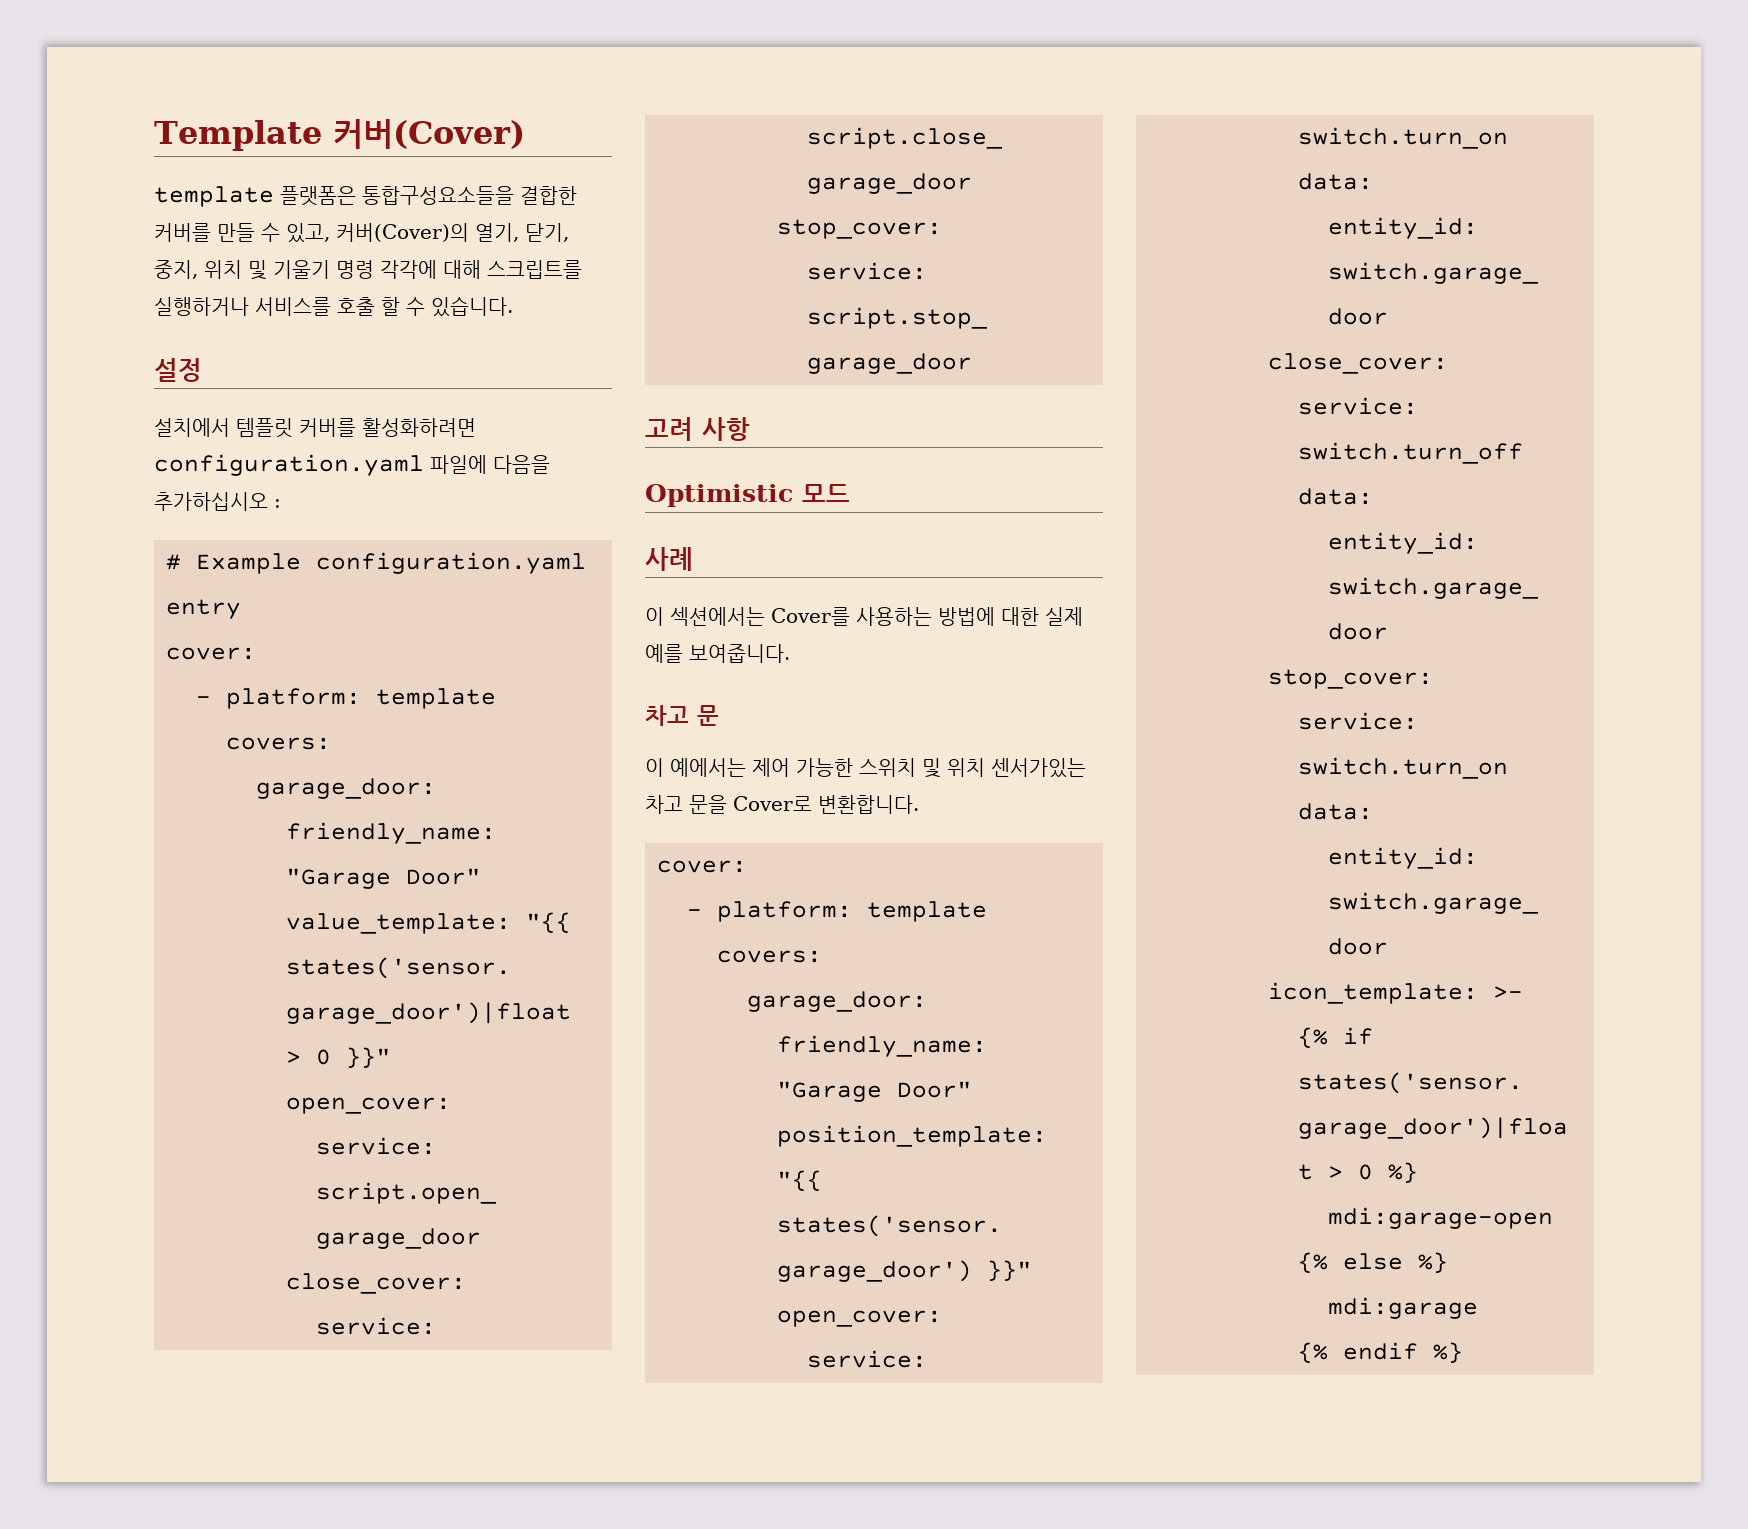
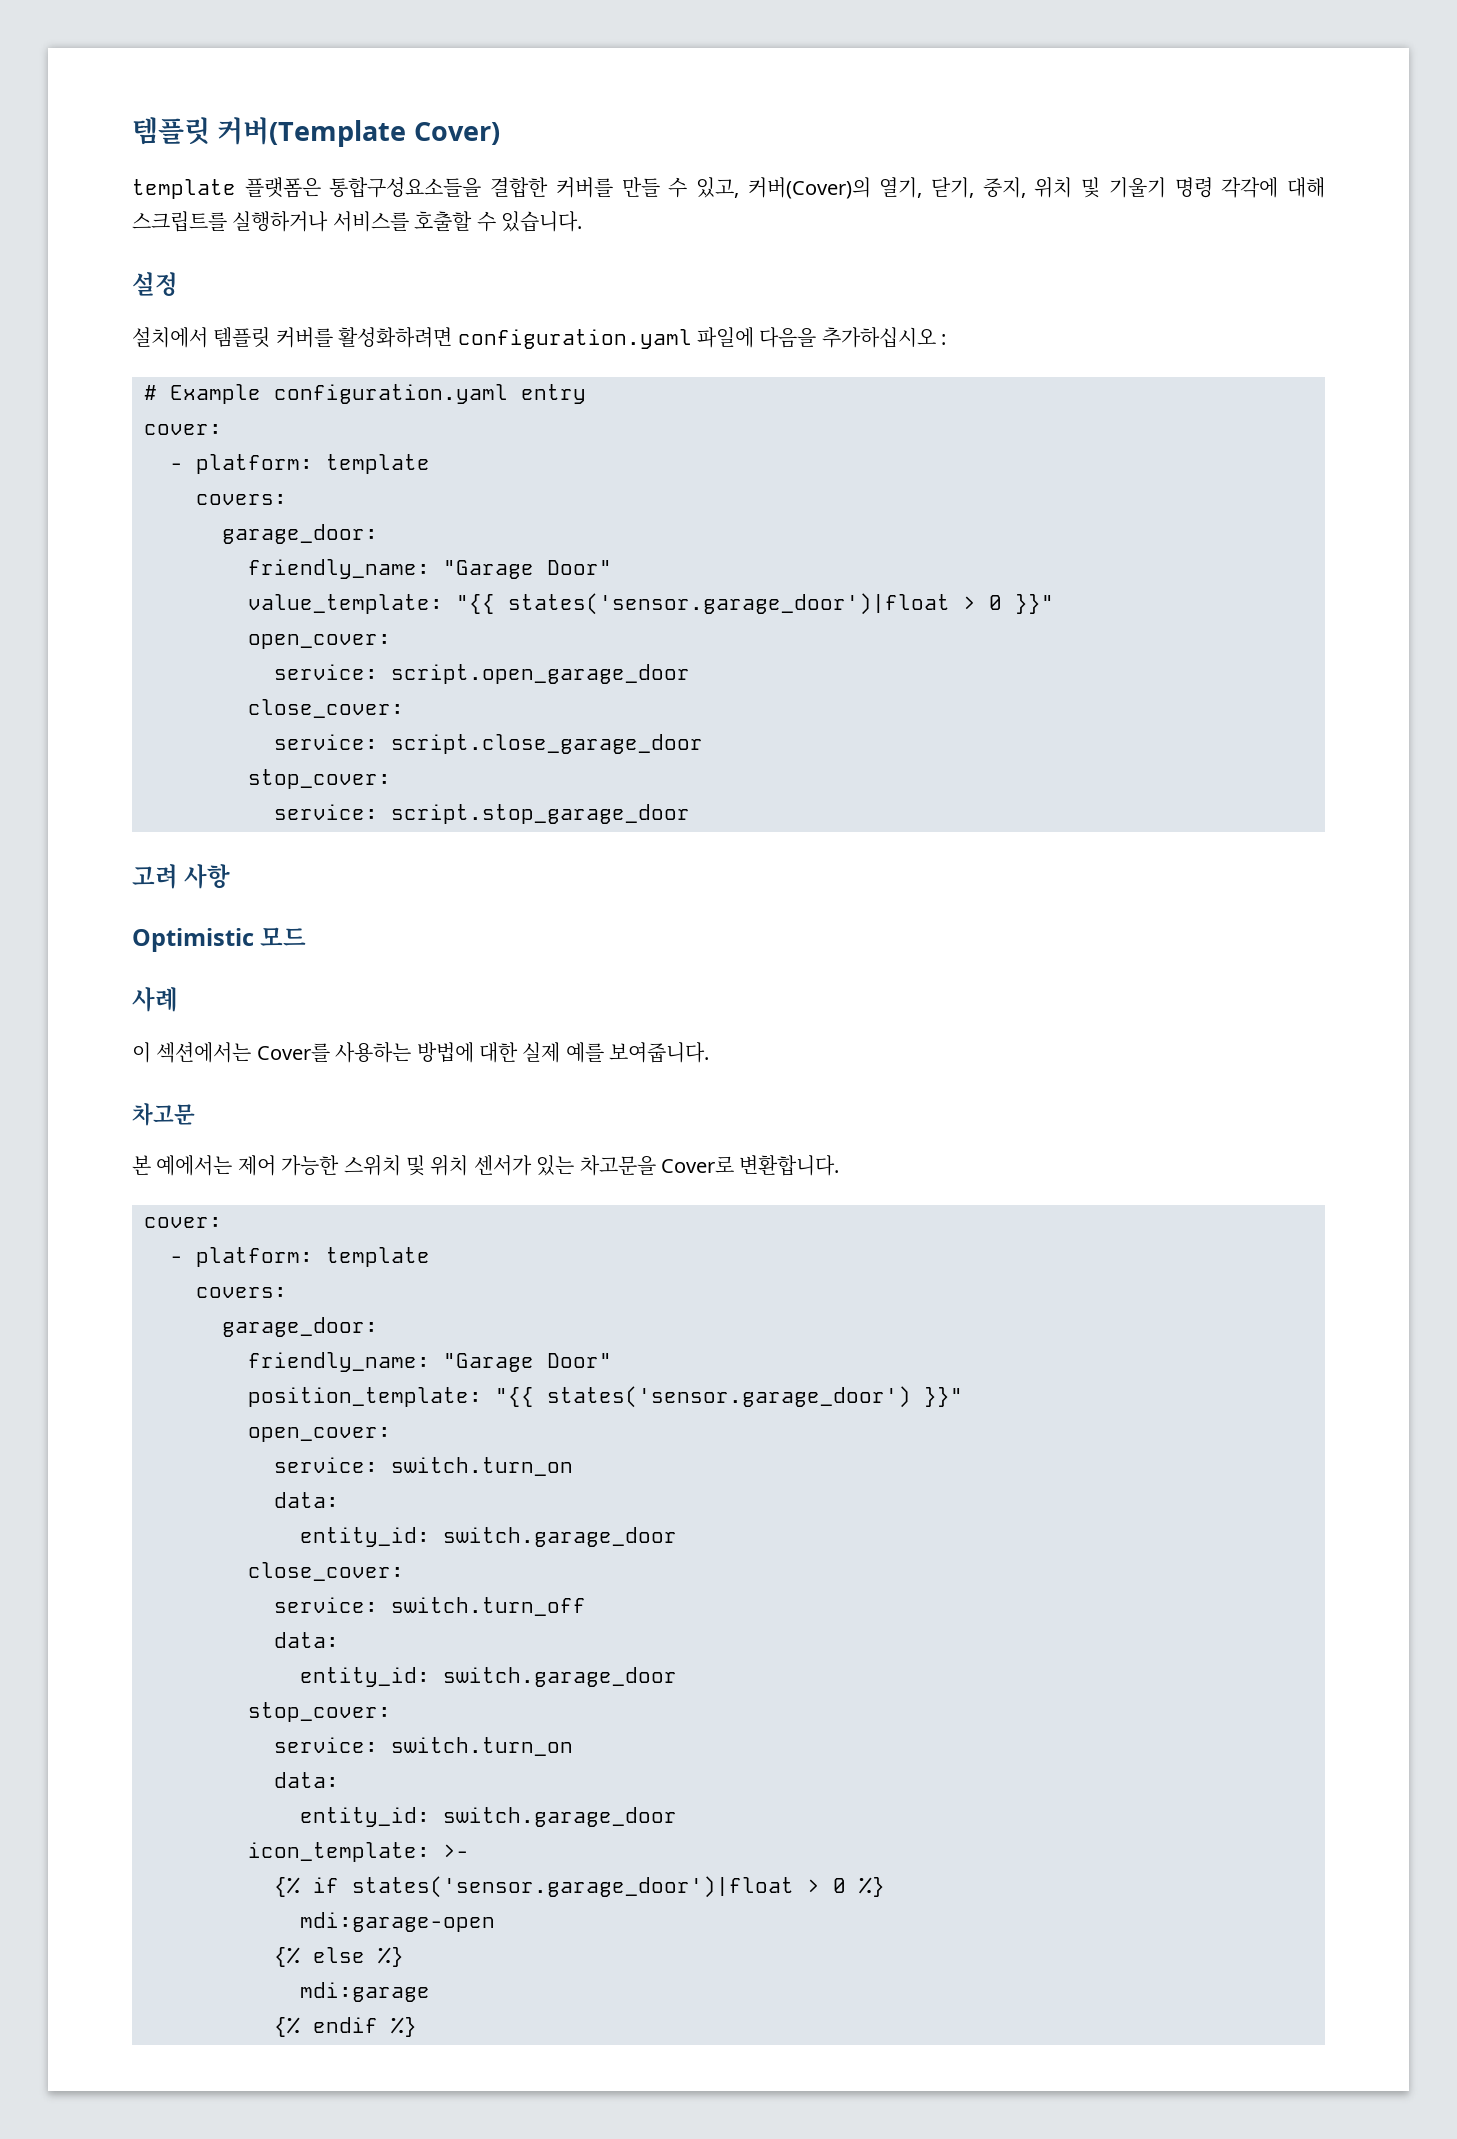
[154,119,525,151] Template 커버(Cover) -> [132,117,500,147] 템플릿 커버(Template Cover)
[337,297,400,316] 호출 할 -> [414,211,473,232] 호출할
[645,705,719,726] [645,758,664,777] 차고 문 // 이 -> [132,1103,195,1126] [132,1155,151,1175] 차고문 // 본
[991,758,1086,778] [645,795,727,814] 센서가있는 차고 문을 -> [473,1155,656,1176] 센서가 있는 차고문을

